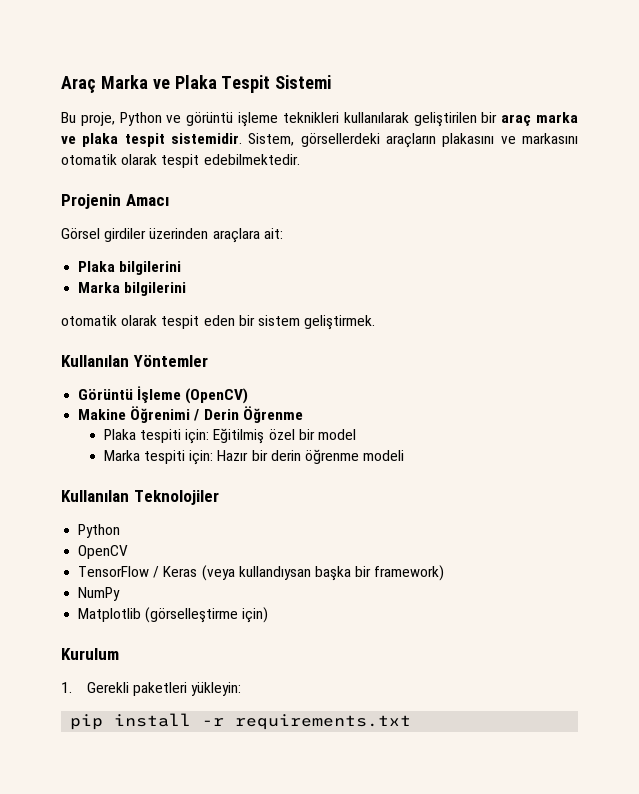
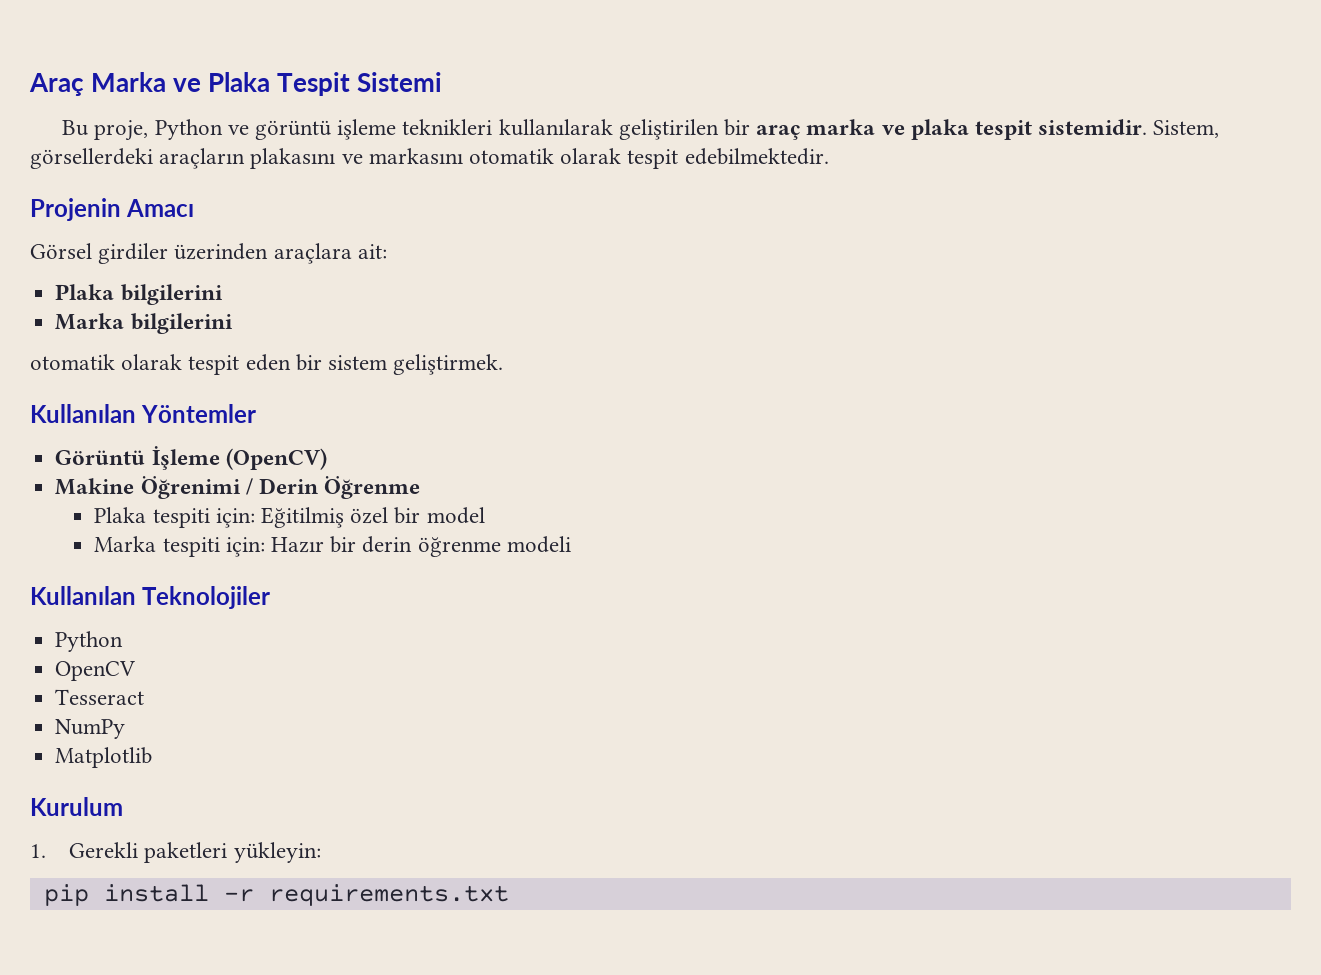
[78,565,445,581] TensorFlow / Keras (veya kullandıysan başka bir framework) -> [55,689,145,705] Tesseract
[145,607,269,623] (görselleştirme için) -> (153, 757) none

